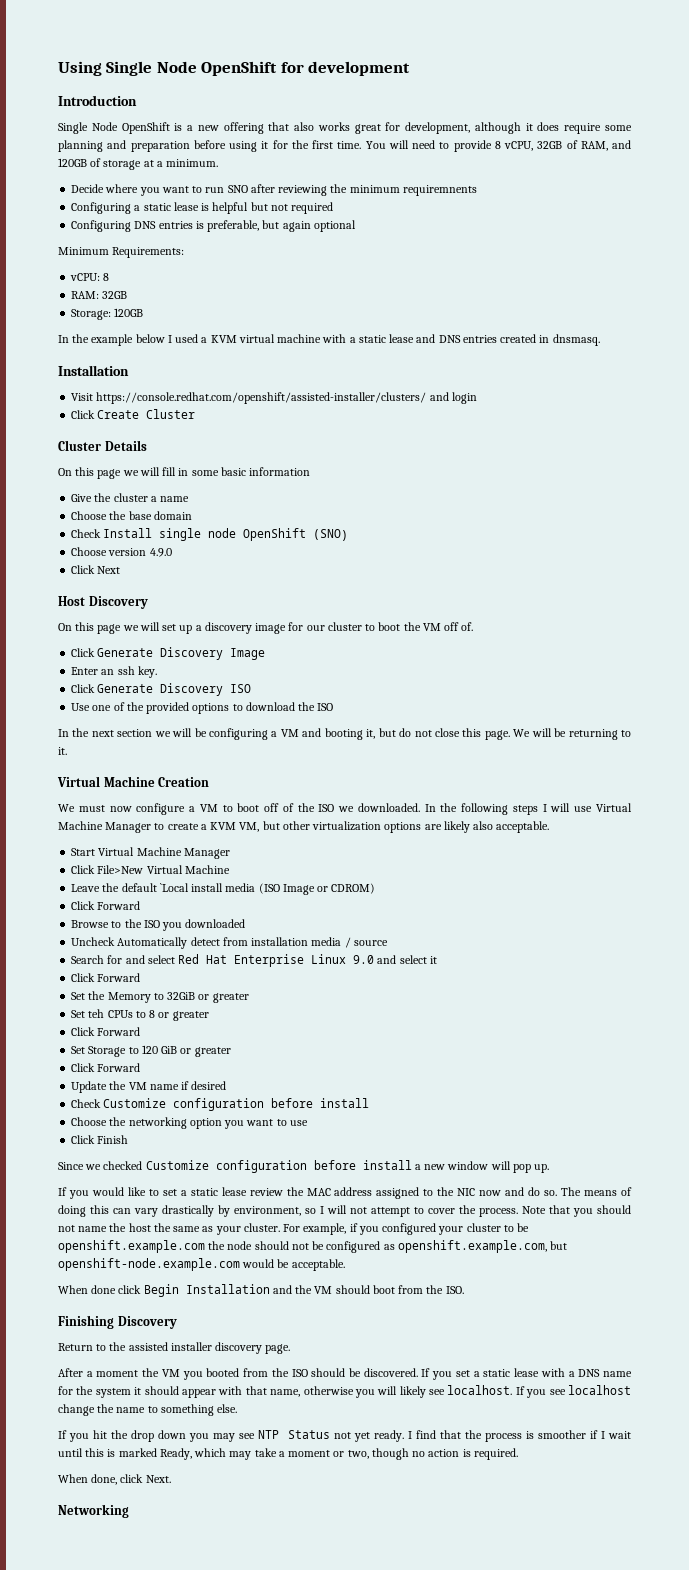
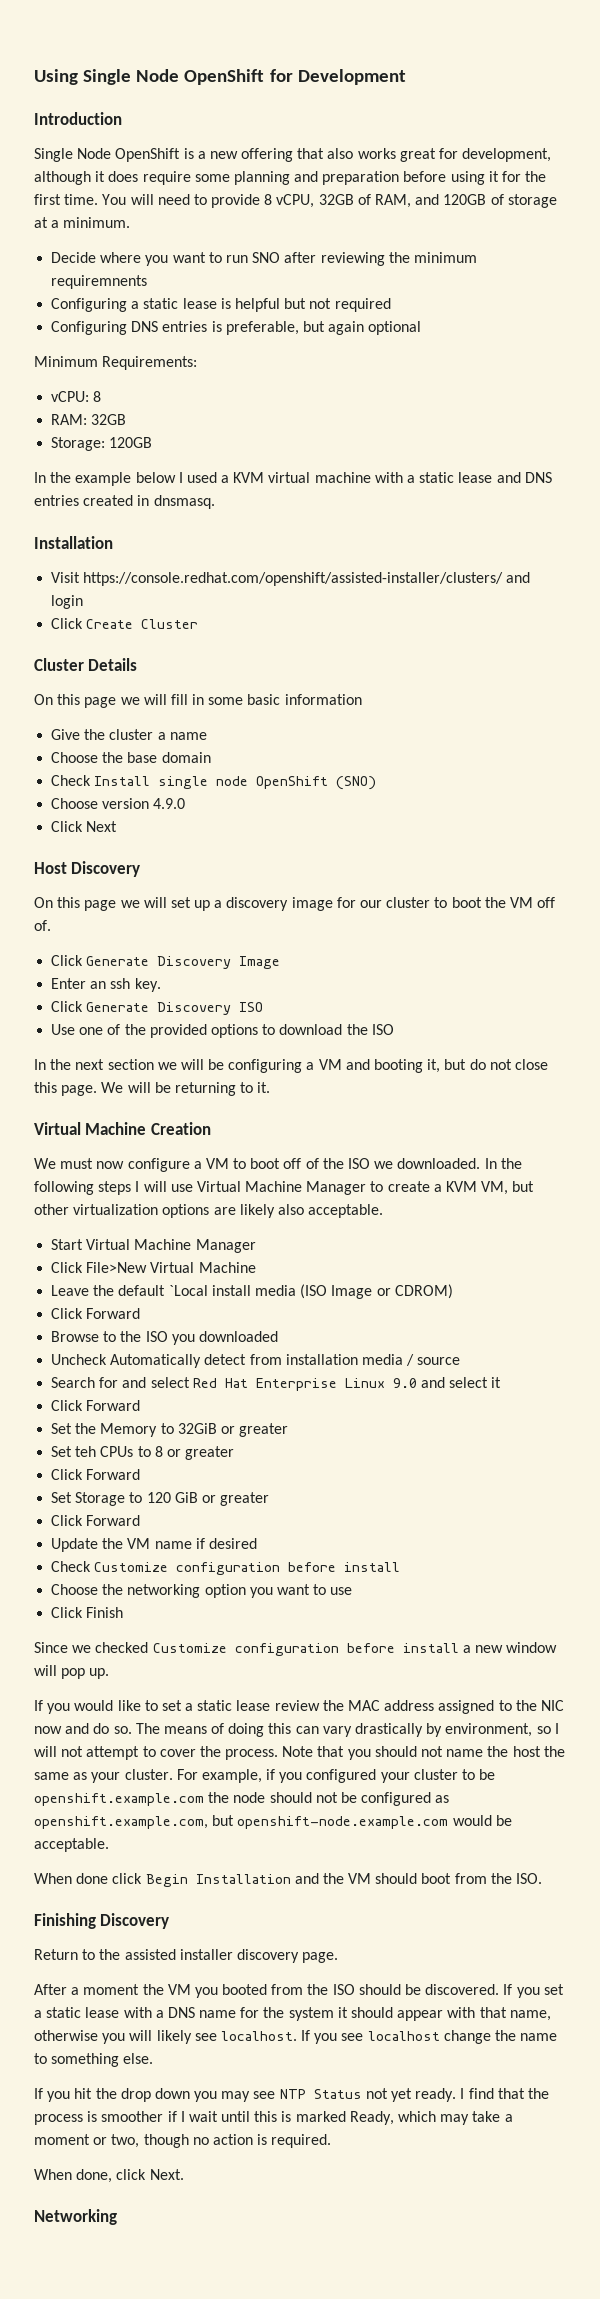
[308,61,411,76] development -> [297,69,406,85] Development

